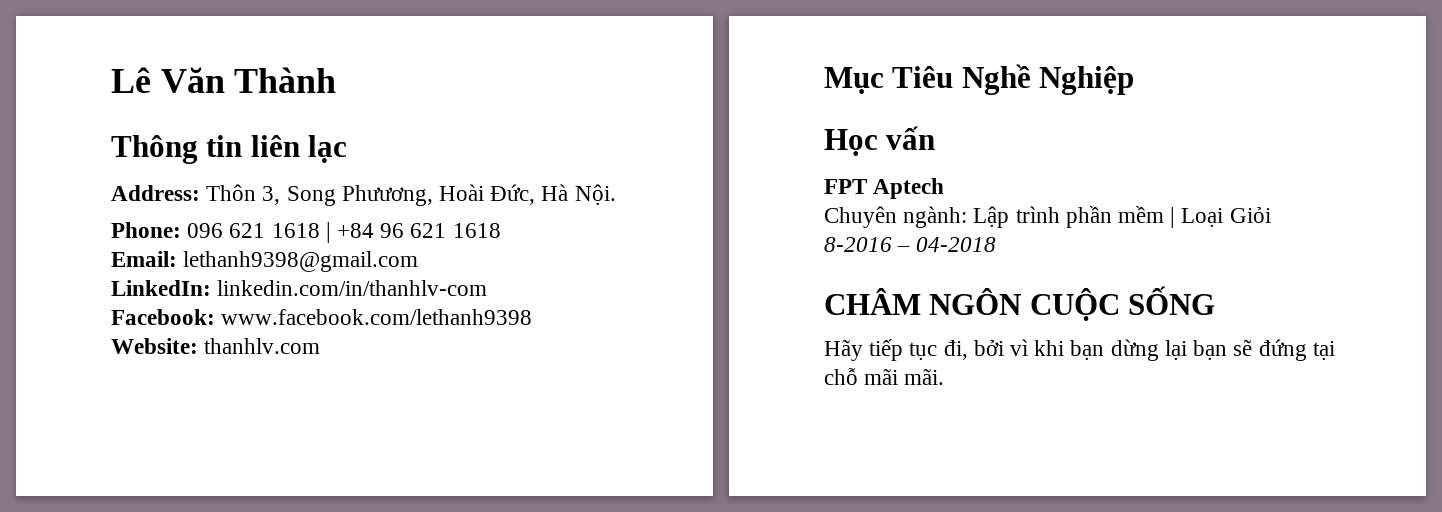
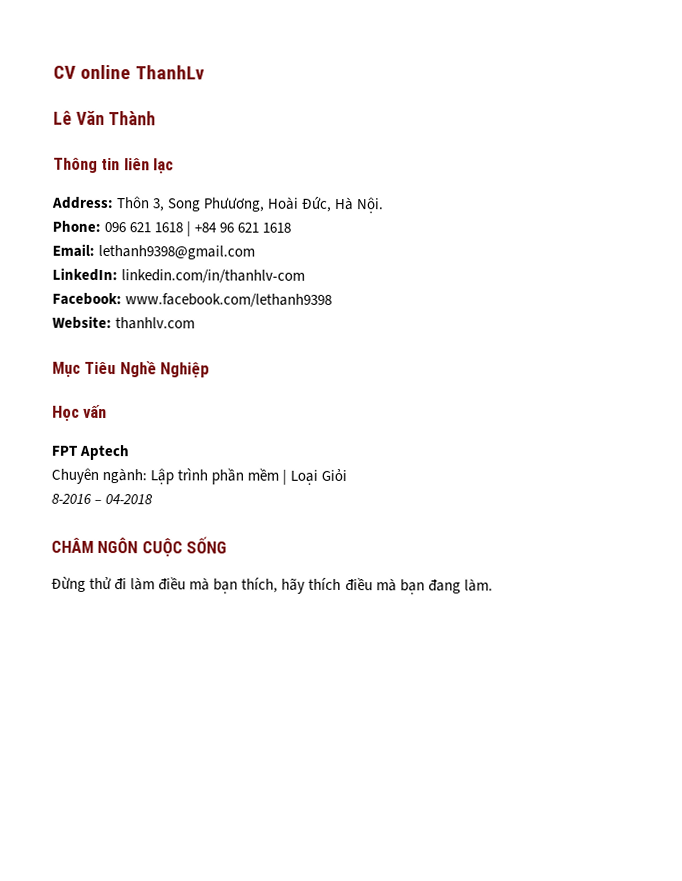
(111, 80) none -> [53,64,206,80] CV online ThanhLv //
[824,339,1335,361] [824,368,945,385] Hãy tiếp tục đi, bởi vì khi bạn dừng lại bạn sẽ đứng tại chỗ mãi mãi. -> [51,576,493,595] Đừng thử đi làm điều mà bạn thích, hãy thích điều mà bạn đang làm.

